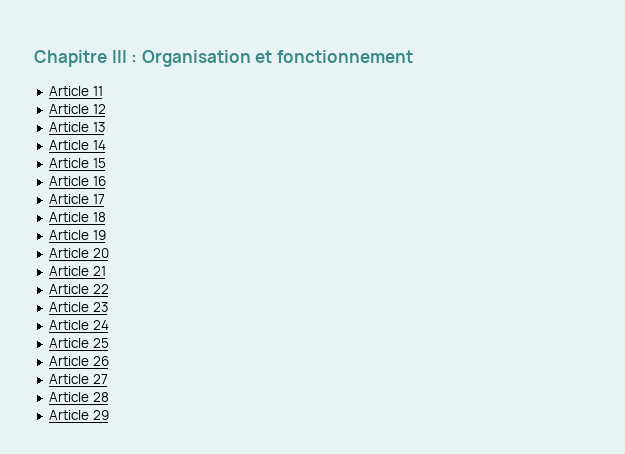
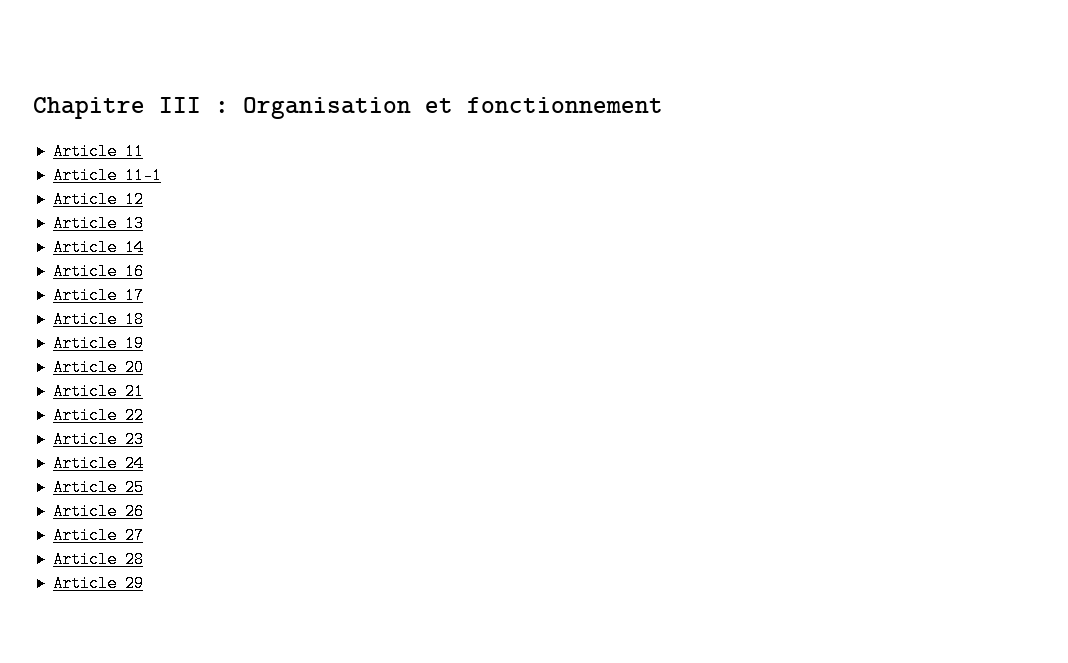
(103, 91) none -> [52,167,162,184] // Article 11-1
[48,158,106,168] // Article 15 -> (144, 247) none

